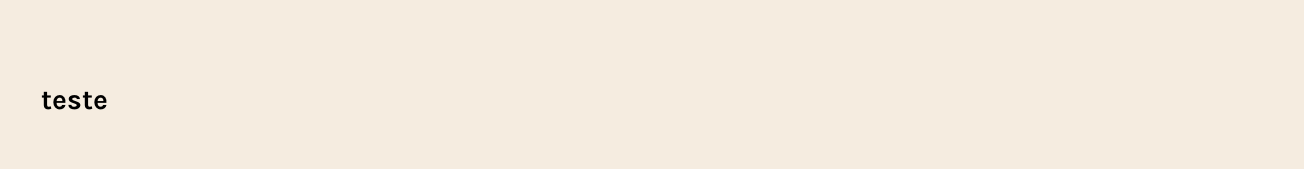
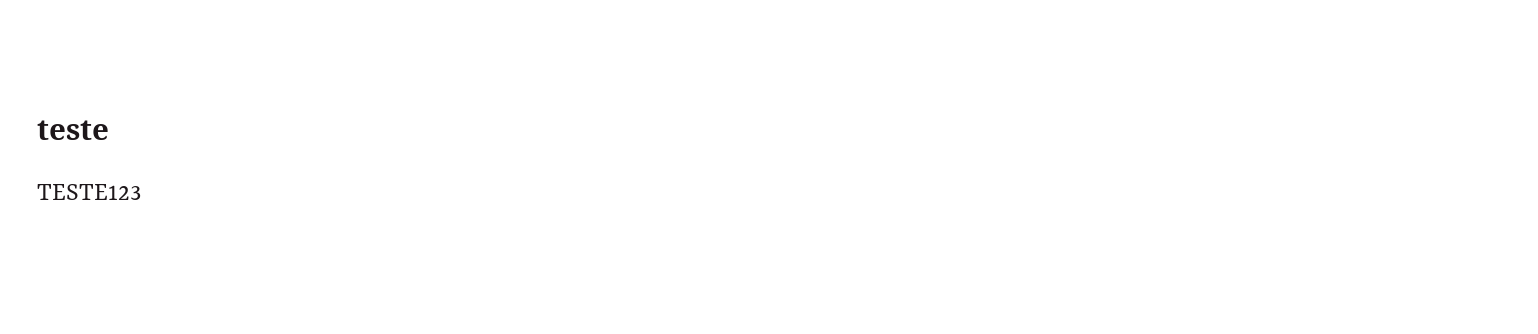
(108, 100) none -> [37,184,141,200] // TESTE123

